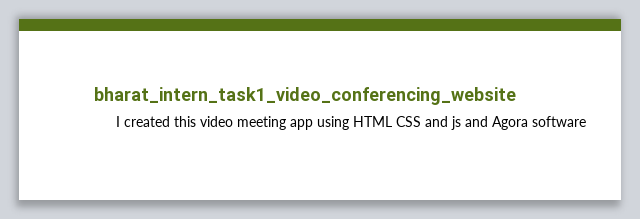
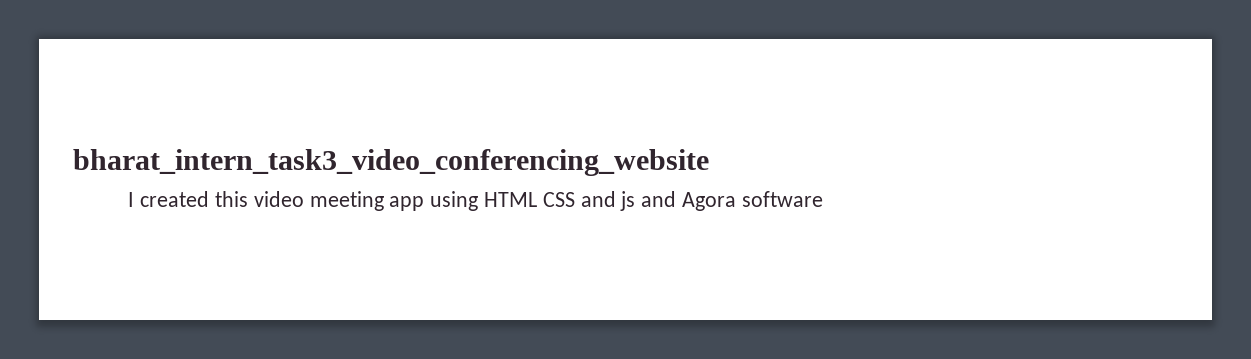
[94,87,516,105] bharat_intern_task1_video_conferencing_website -> [73,149,709,176] bharat_intern_task3_video_conferencing_website

